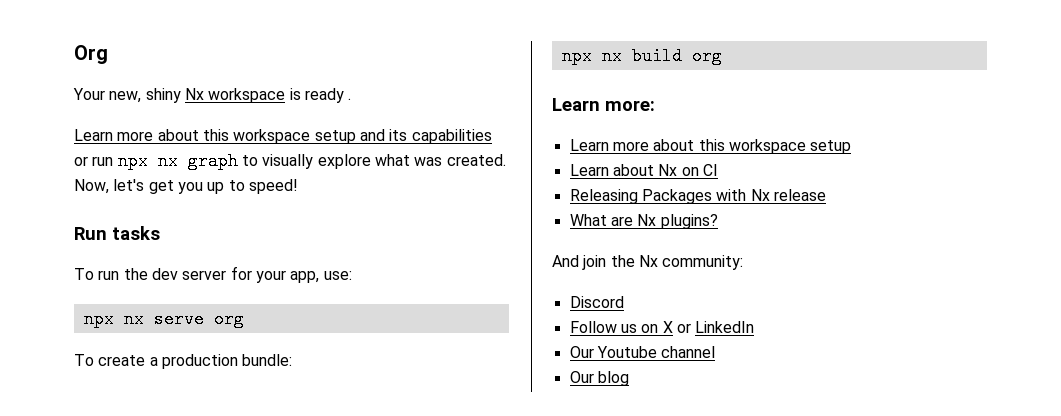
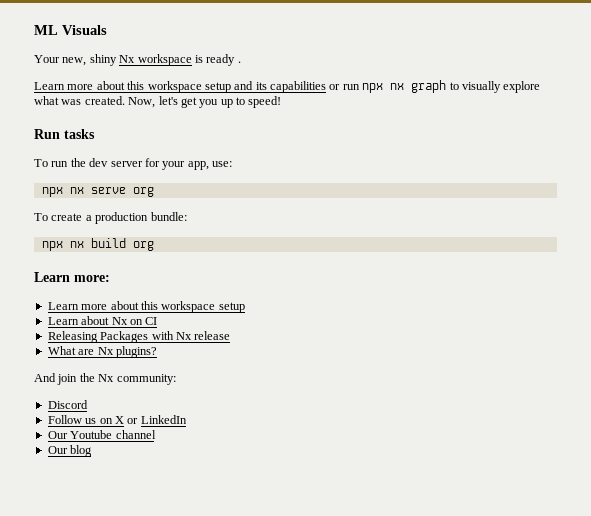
[74,45,108,64] Org -> [34,25,107,35] ML Visuals

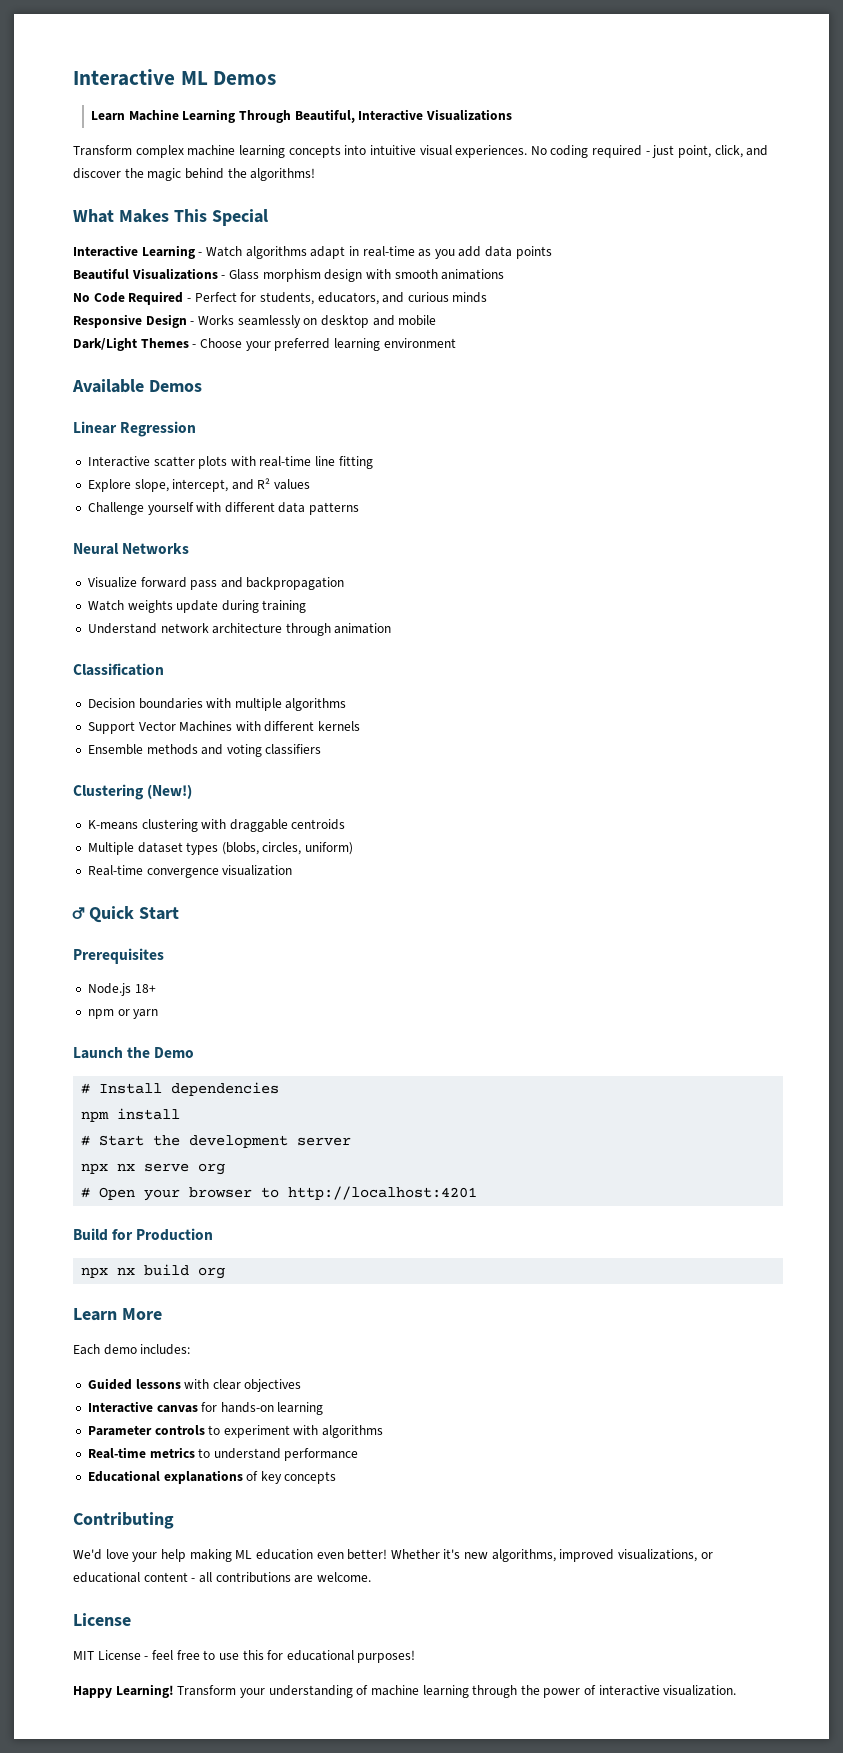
[34,25,107,35] [34,54,241,66] [34,80,541,93] [34,96,282,108] [34,129,95,139] [34,158,232,170] [41,187,154,197] [34,212,187,224] ML Visuals // Your new, shiny Nx workspace is ready . // Learn more about this workspace setup and its capabilities or run npx nx graph to visually explore what was created. Now, let's get you up to speed! // Run tasks // To run the dev server for your app, use: // npx nx serve org // To create a production bundle: -> [73,69,277,86] [91,109,513,123] [73,145,769,158] [73,168,316,181] [73,209,268,226] [73,245,552,259] [73,268,505,282] [73,291,488,305] [73,314,437,328] [73,337,456,351] [72,379,202,393] [73,421,197,437] [87,456,373,469] [87,478,311,492] [87,502,360,515] [73,543,190,555] [87,577,345,590] [87,600,307,613] [87,623,392,636] [73,663,164,676] [87,698,347,711] [87,721,361,734] [87,744,322,757] [73,784,193,800] [87,819,346,832] [87,842,354,855] [87,865,293,878] [72,906,179,923] [73,948,164,964] [87,983,156,996] [87,1009,159,1019] [73,1047,195,1059] [81,1082,280,1096] [81,1108,181,1122] [81,1135,352,1148] [81,1163,226,1175] [81,1186,478,1201] [73,1228,214,1241] Interactive ML Demos // Learn Machine Learning Through Beautiful, Interactive Visualizations // Transform complex machine learning concepts into intuitive visual experiences. No coding required - just point, click, and discover the magic behind the algorithms! // What Makes This Special // Interactive Learning - Watch algorithms adapt in real-time as you add data points // Beautiful Visualizations - Glass morphism design with smooth animations // No Code Required - Perfect for students, educators, and curious minds // Responsive Design - Works seamlessly on desktop and mobile // Dark/Light Themes - Choose your preferred learning environment // Available Demos // Linear Regression // Interactive scatter plots with real-time line fitting // Explore slope, intercept, and R² values // Challenge yourself with different data patterns // Neural Networks // Visualize forward pass and backpropagation // Watch weights update during training // Understand network architecture through animation // Classification // Decision boundaries with multiple algorithms // Support Vector Machines with different kernels // Ensemble methods and voting classifiers // Clustering (New!) // K-means clustering with draggable centroids // Multiple dataset types (blobs, circles, uniform) // Real-time convergence visualization // ♂ Quick Start // Prerequisites // Node.js 18+ // npm or yarn // Launch the Demo // # Install dependencies // npm install // # Start the development server // npx nx serve org // # Open your browser to http://localhost:4201 // Build for Production
[74,275,110,282] [47,301,245,313] [47,316,158,325] [47,331,231,343] [47,346,157,358] [34,373,176,385] [47,400,88,409] [47,415,187,424] [47,430,156,439] [47,445,93,457] more: // Learn more about this workspace setup // Learn about Nx on CI // Releasing Packages with Nx release // What are Nx plugins? // And join the Nx community: // Discord // Follow us on X or LinkedIn // Our Youtube channel // Our blog -> [121,1308,162,1320] [73,1344,191,1355] [87,1378,302,1392] [87,1401,324,1415] [87,1425,384,1438] [87,1447,359,1461] [87,1470,337,1484] [73,1512,174,1529] [73,1549,713,1562] [73,1572,371,1583] [73,1613,131,1626] [73,1650,416,1663] [73,1684,737,1698] More // Each demo includes: // Guided lessons with clear objectives // Interactive canvas for hands-on learning // Parameter controls to experiment with algorithms // Real-time metrics to understand performance // Educational explanations of key concepts // Contributing // We'd love your help making ML education even better! Whether it's new algorithms, improved visualizations, or educational content - all contributions are welcome. // License // MIT License - feel free to use this for educational purposes! // Happy Learning! Transform your understanding of machine learning through the power of interactive visualization.

